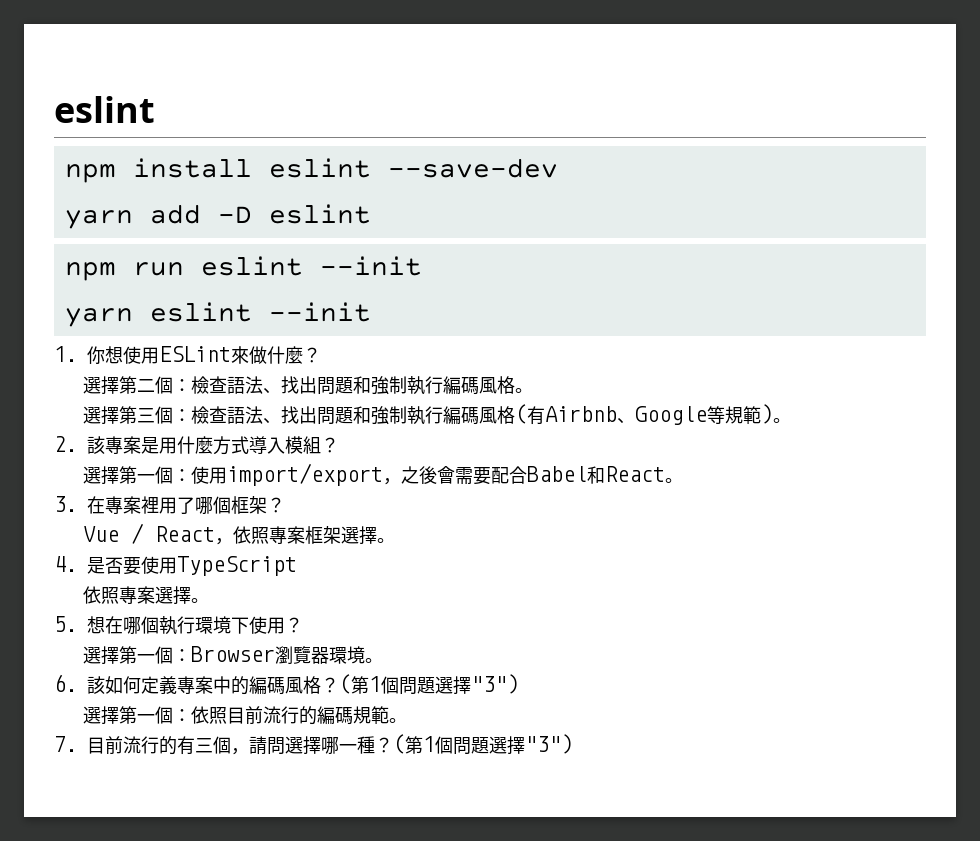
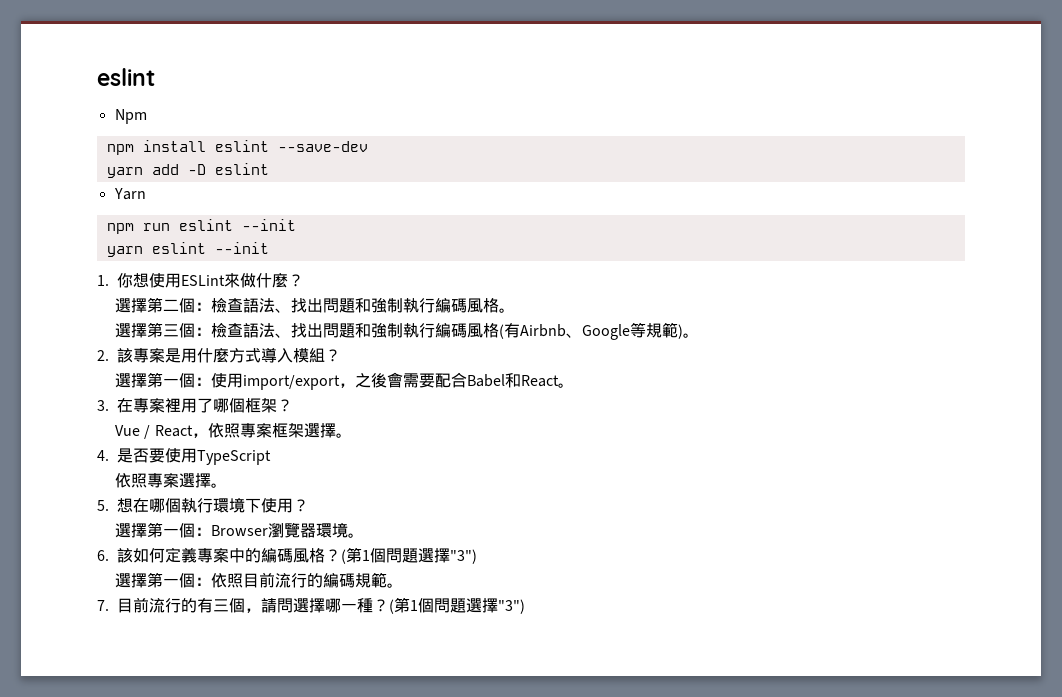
[54,96,155,123] eslint -> [97,68,155,86] [114,109,147,124] eslint // Npm
(371, 214) none -> [113,188,146,200] // Yarn

